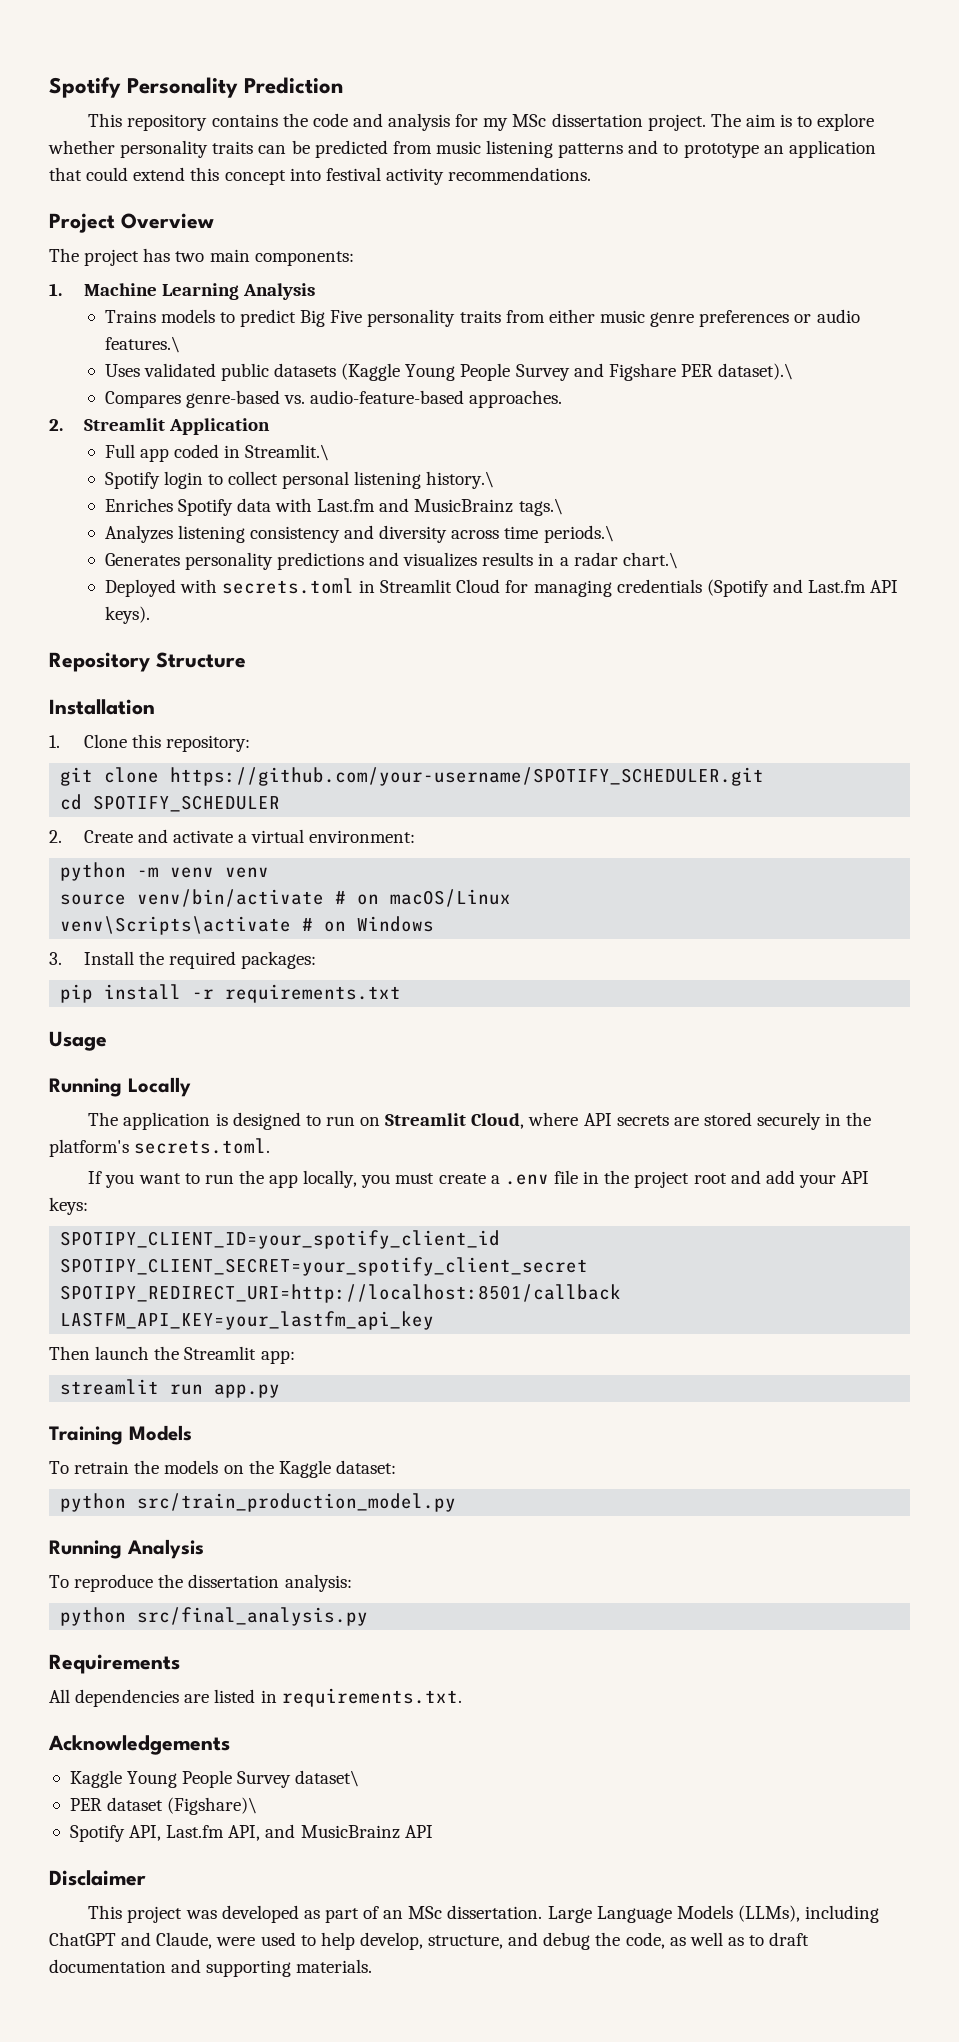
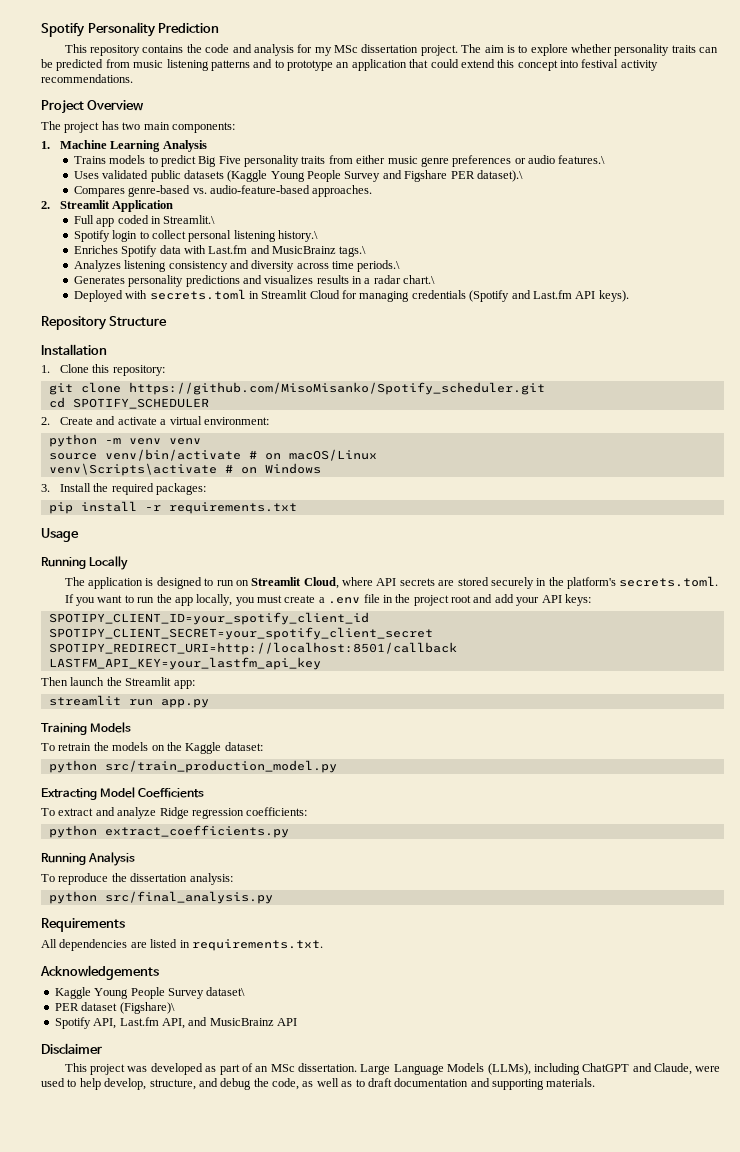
[170,767,765,786] https://github.com/your-username/SPOTIFY_SCHEDULER.git -> [128,382,545,395] https://github.com/MisoMisanko/Spotify_scheduler.git
(457, 1502) none -> [41,787,205,800] [41,807,308,819] [48,825,289,838] // Extracting Model Coefficients // To extract and analyze Ridge regression coefficients: // python extract_coefficients.py

